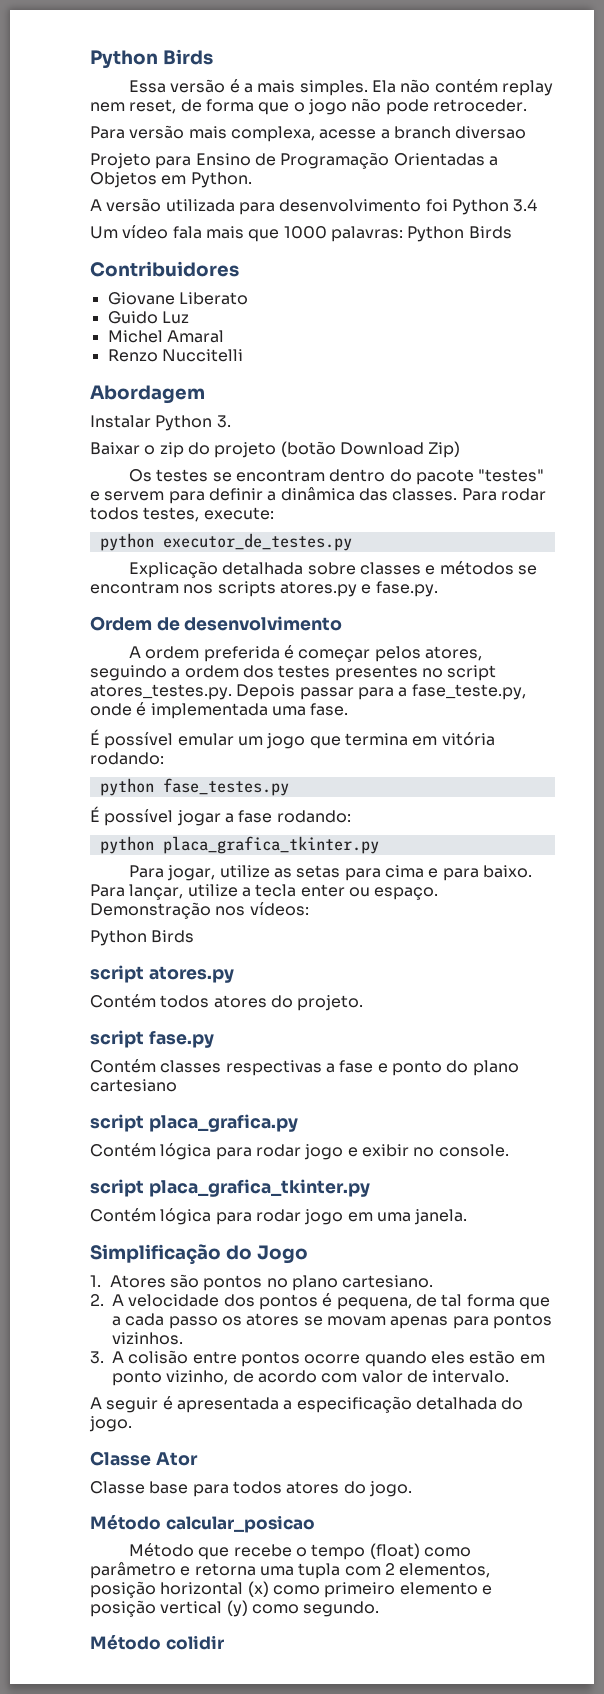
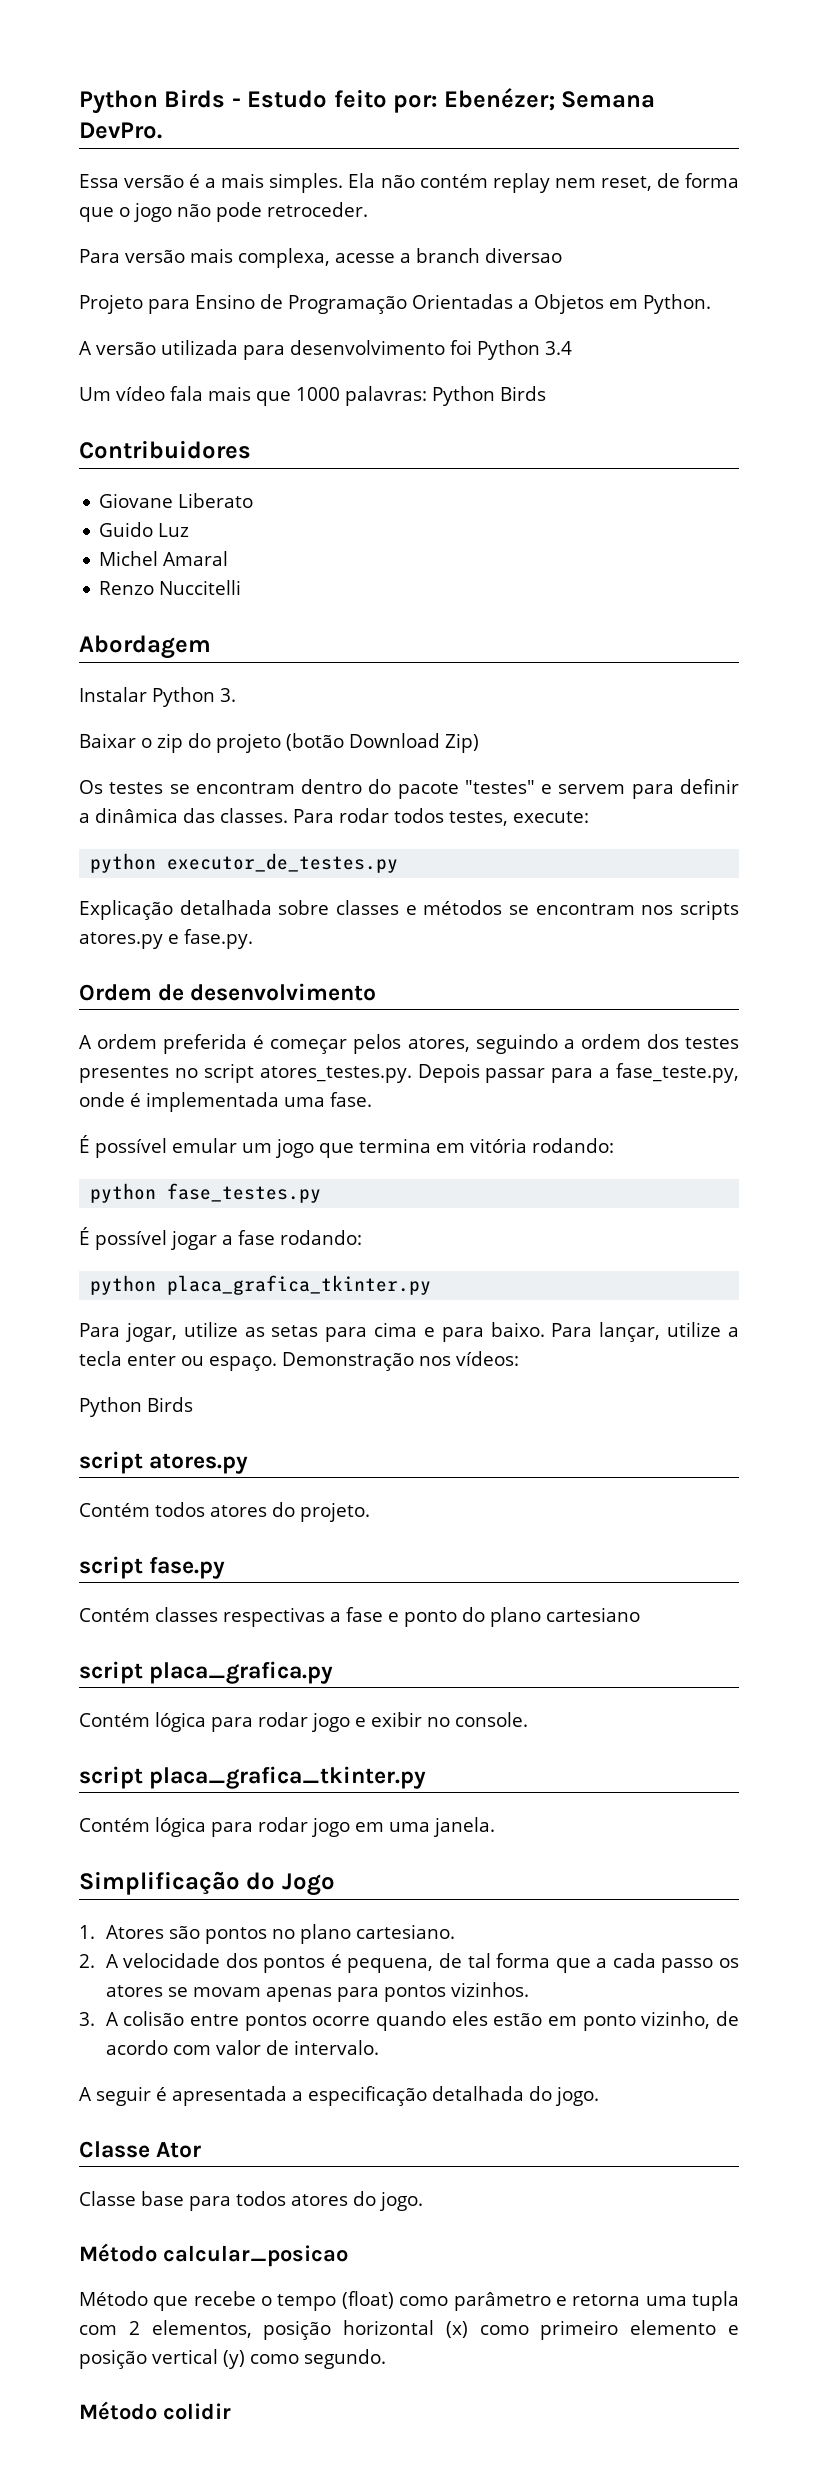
[90,49,213,69] Python Birds -> [79,88,656,114] [79,122,162,139] Python Birds - Estudo feito por: Ebenézer; Semana DevPro.

